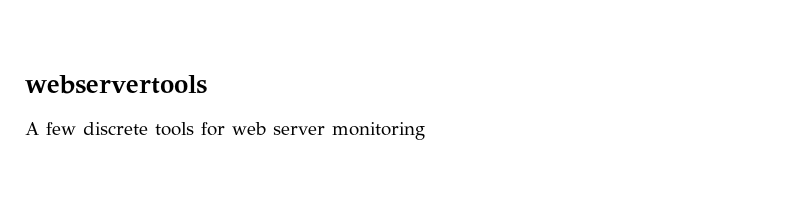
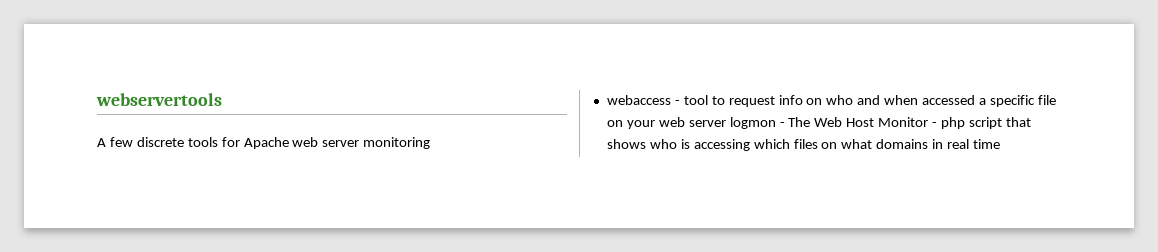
(225, 129) none -> [243,137,289,149] Apache
(425, 131) none -> [606,95,1056,107] [606,117,1031,129] [606,139,1001,151] // webaccess - tool to request info on who and when accessed a specific file on your web server logmon - The Web Host Monitor - php script that shows who is accessing which files on what domains in real time

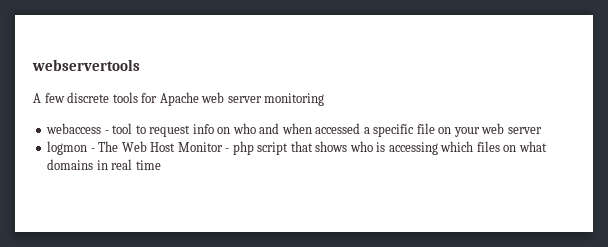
(726, 123) none -> (542, 130) //

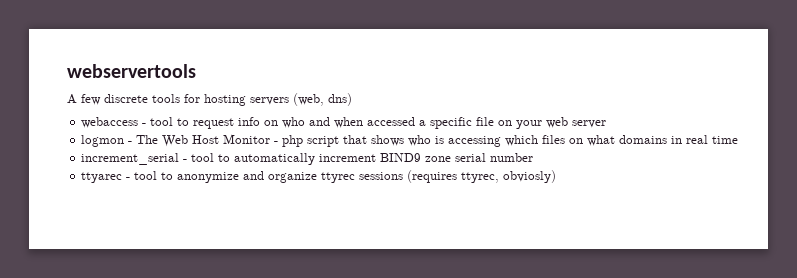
[159,92,325,106] Apache web server monitoring -> [204,93,352,106] hosting servers (web, dns)
(161, 165) none -> [81,153,534,165] [81,170,557,183] // increment_serial - tool to automatically increment BIND9 zone serial number // ttyarec - tool to anonymize and organize ttyrec sessions (requires ttyrec, obviosly)

